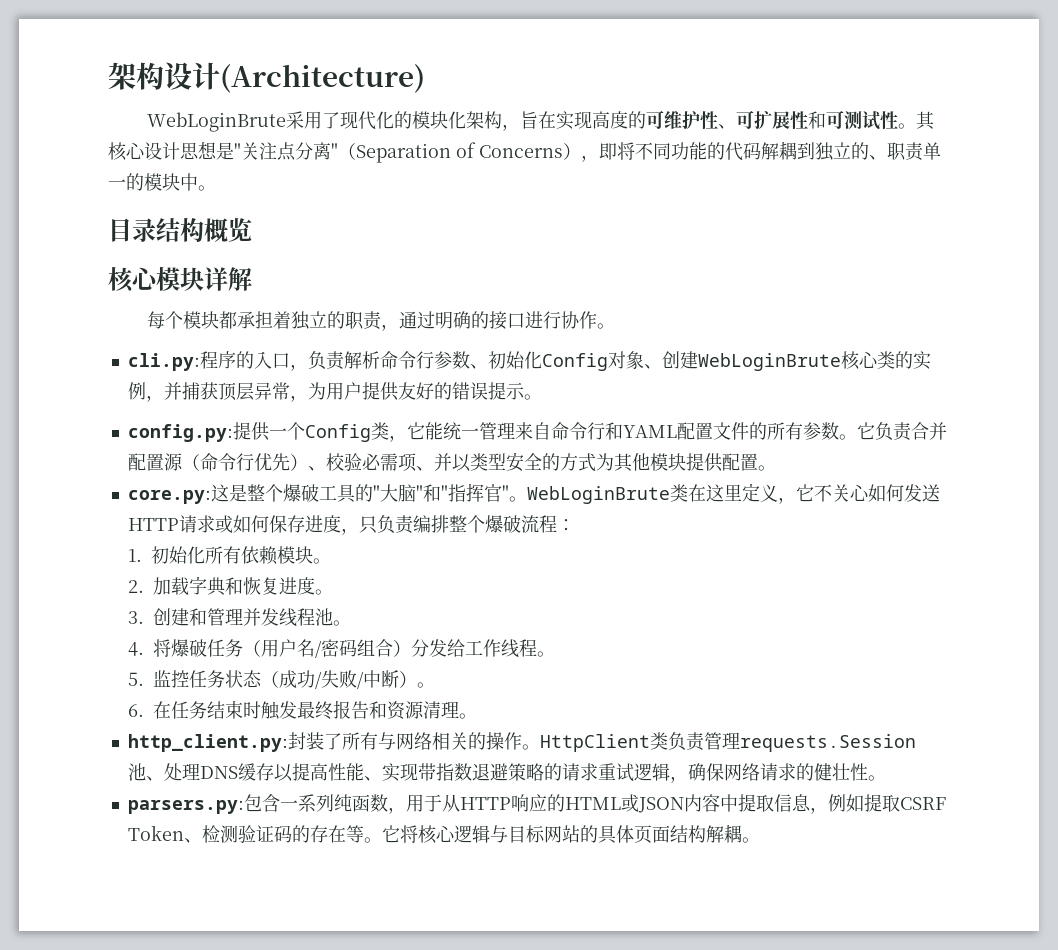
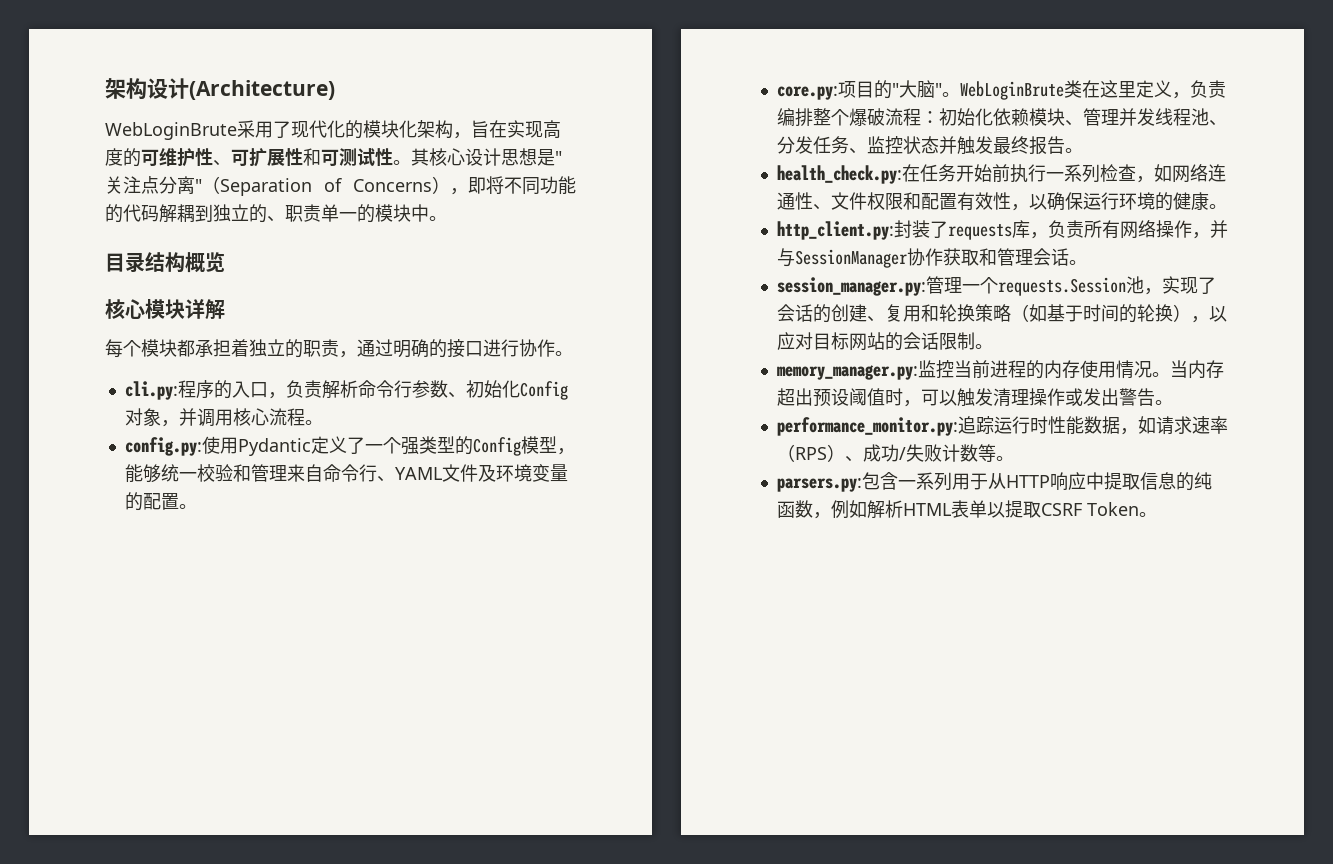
[643,351,931,371] [127,382,542,402] [127,422,947,442] [127,452,776,472] [127,483,502,504] 、创建WebLoginBrute核心类的实例，并捕获顶层异常，为用户提供友好的错误提示。 // config.py:提供一个Config类，它能统一管理来自命令行和YAML配置文件的所有参数。它负责合并配置源（命令行优先）、校验必需项、并以类型安全的方式为其他模块提供配置。 // core.py:这是整个爆破工具的"大脑"和"指挥官 -> [160,408,323,427] [124,436,575,456] [124,464,568,483] [124,492,197,511] [776,80,935,100] ，并调用核心流程。 // config.py:使用Pydantic定义了一个强类型的Config模型，能够统一校验和管理来自命令行、YAML文件及环境变量的配置。 // core.py:项目的"大脑
[795,484,940,502] [127,515,377,535] 它不关心如何发送HTTP请求或如何保存进度，只 -> (1190, 95) none
[128,546,332,565] [128,576,334,596] [128,608,352,627] [128,639,556,658] [128,670,436,689] [128,700,478,720] [127,732,916,752] [127,763,868,783] // 1.初始化所有依赖模块。 // 2.加载字典和恢复进度。 // 3.创建和管理并发线程池。 // 4.将爆破任务（用户名/密码组合）分发给工作线程。 // 5.监控任务状态（成功/失败/中断）。 // 6.在任务结束时触发最终报告和资源清理。 // http_client.py:封装了所有与网络相关的操作。HttpClient类负责管理requests.Session池、处理DNS缓存以提高性能、实现带指数退避策略的请求重试逻辑，确保网络请求的健壮性 -> [938,108,1227,126] [776,136,1083,155] [776,164,1226,184] [776,192,1227,211] [776,220,1228,240] [776,248,1087,268] [776,276,1216,296] [776,304,1227,323] [776,332,993,351] [776,360,1224,380] [776,388,1173,407] [776,416,1228,436] [776,444,996,462] 初始化依赖模块、管理并发线程池、分发任务、监控状态并触发最终报告。 // health_check.py:在任务开始前执行一系列检查，如网络连通性、文件权限和配置有效性，以确保运行环境的健康。 // http_client.py:封装了requests库，负责所有网络操作，并与SessionManager协作获取和管理会话。 // session_manager.py:管理一个requests.Session池，实现了会话的创建、复用和轮换策略（如基于时间的轮换），以应对目标网站的会话限制。 // memory_manager.py:监控当前进程的内存使用情况。当内存超出预设阈值时，可以触发清理操作或发出警告。 // performance_monitor.py:追踪运行时性能数据，如请求速率（RPS）、成功/失败计数等
[333,794,406,814] 纯函数， -> (952, 481) none
[546,794,946,814] [127,824,742,844] 的HTML或JSON内容中提取信息，例如提取CSRF Token、检测验证码的存在等。它将核心逻辑与目标网站的具体页面结构解耦 -> [1085,472,1212,491] [776,500,1139,519] 中提取信息的纯函数，例如解析HTML表单以提取CSRF Token

